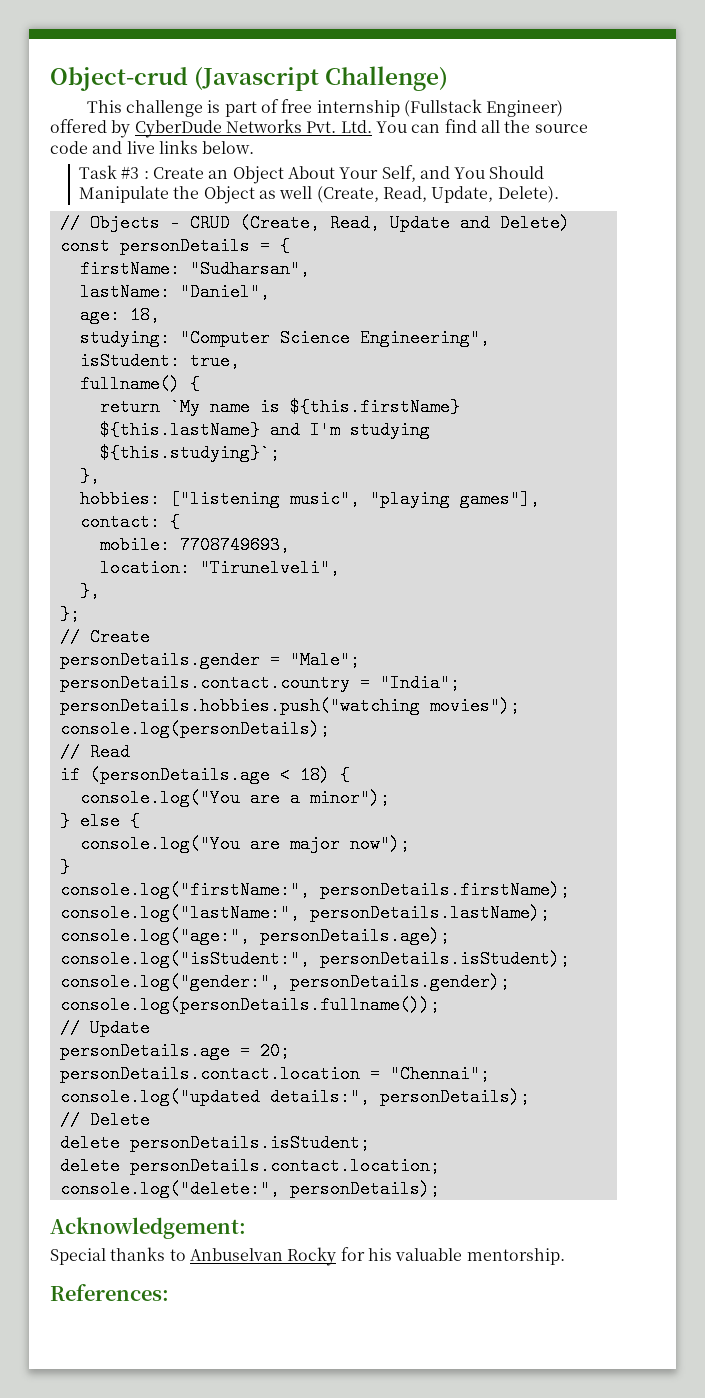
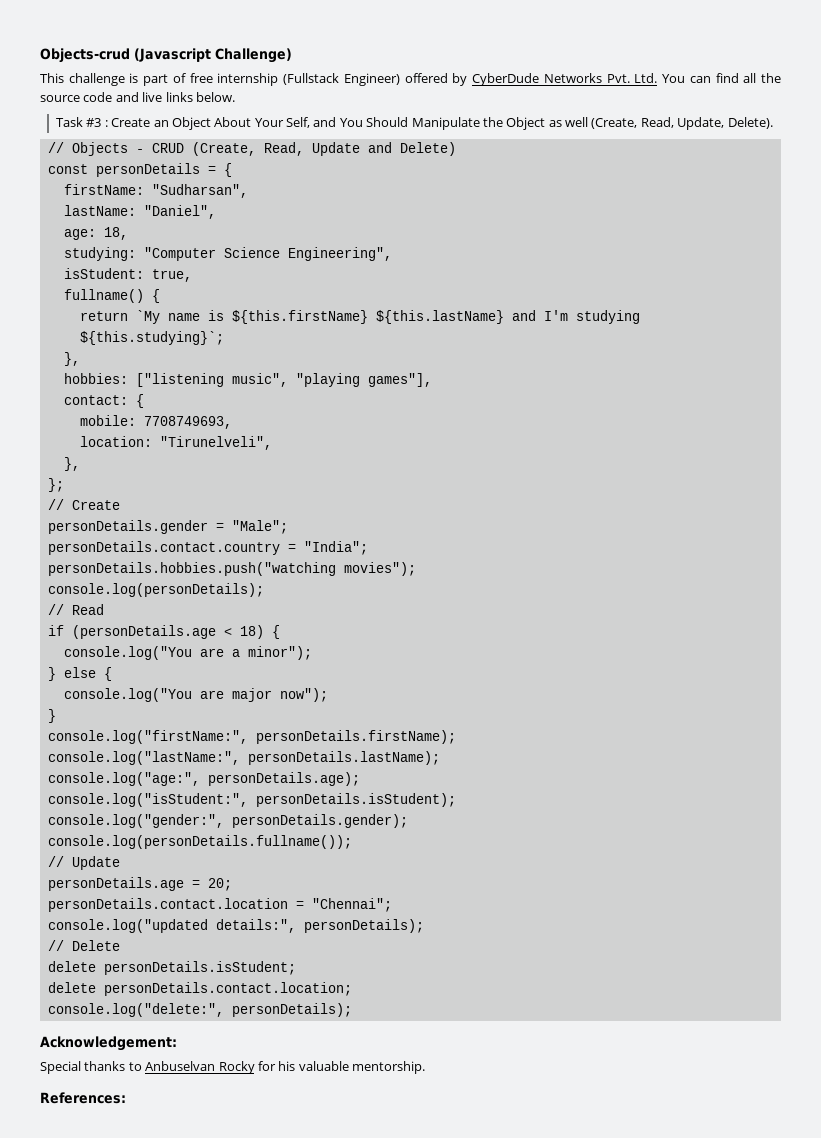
[50,67,188,91] Object-crud -> [40,48,130,63] Objects-crud

